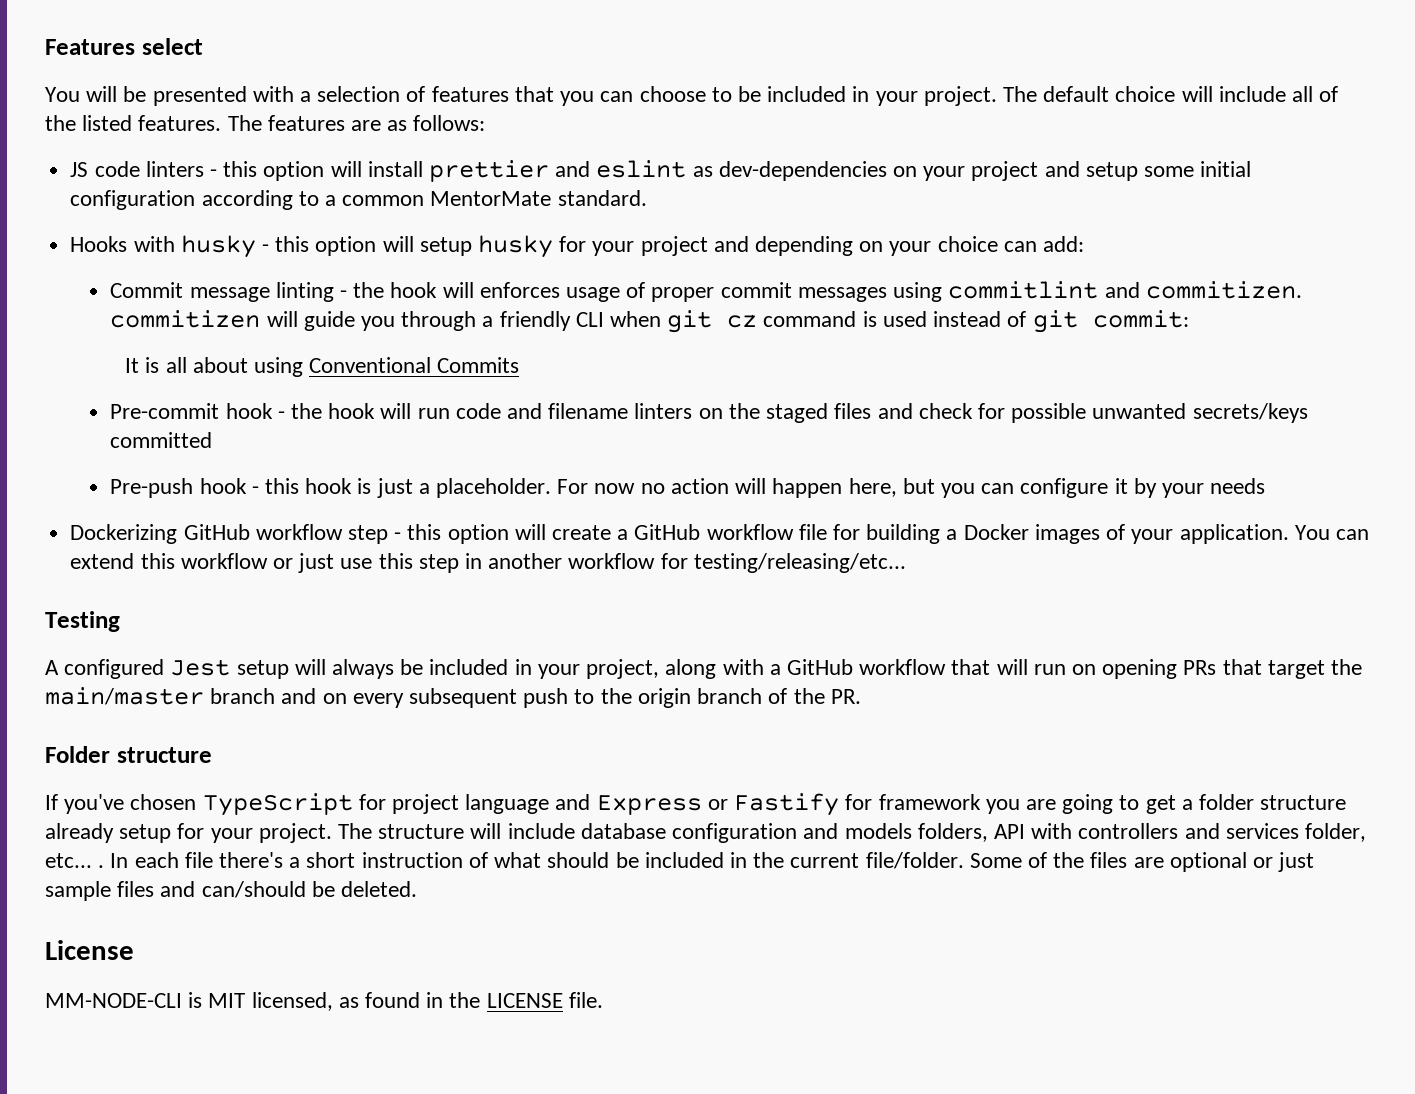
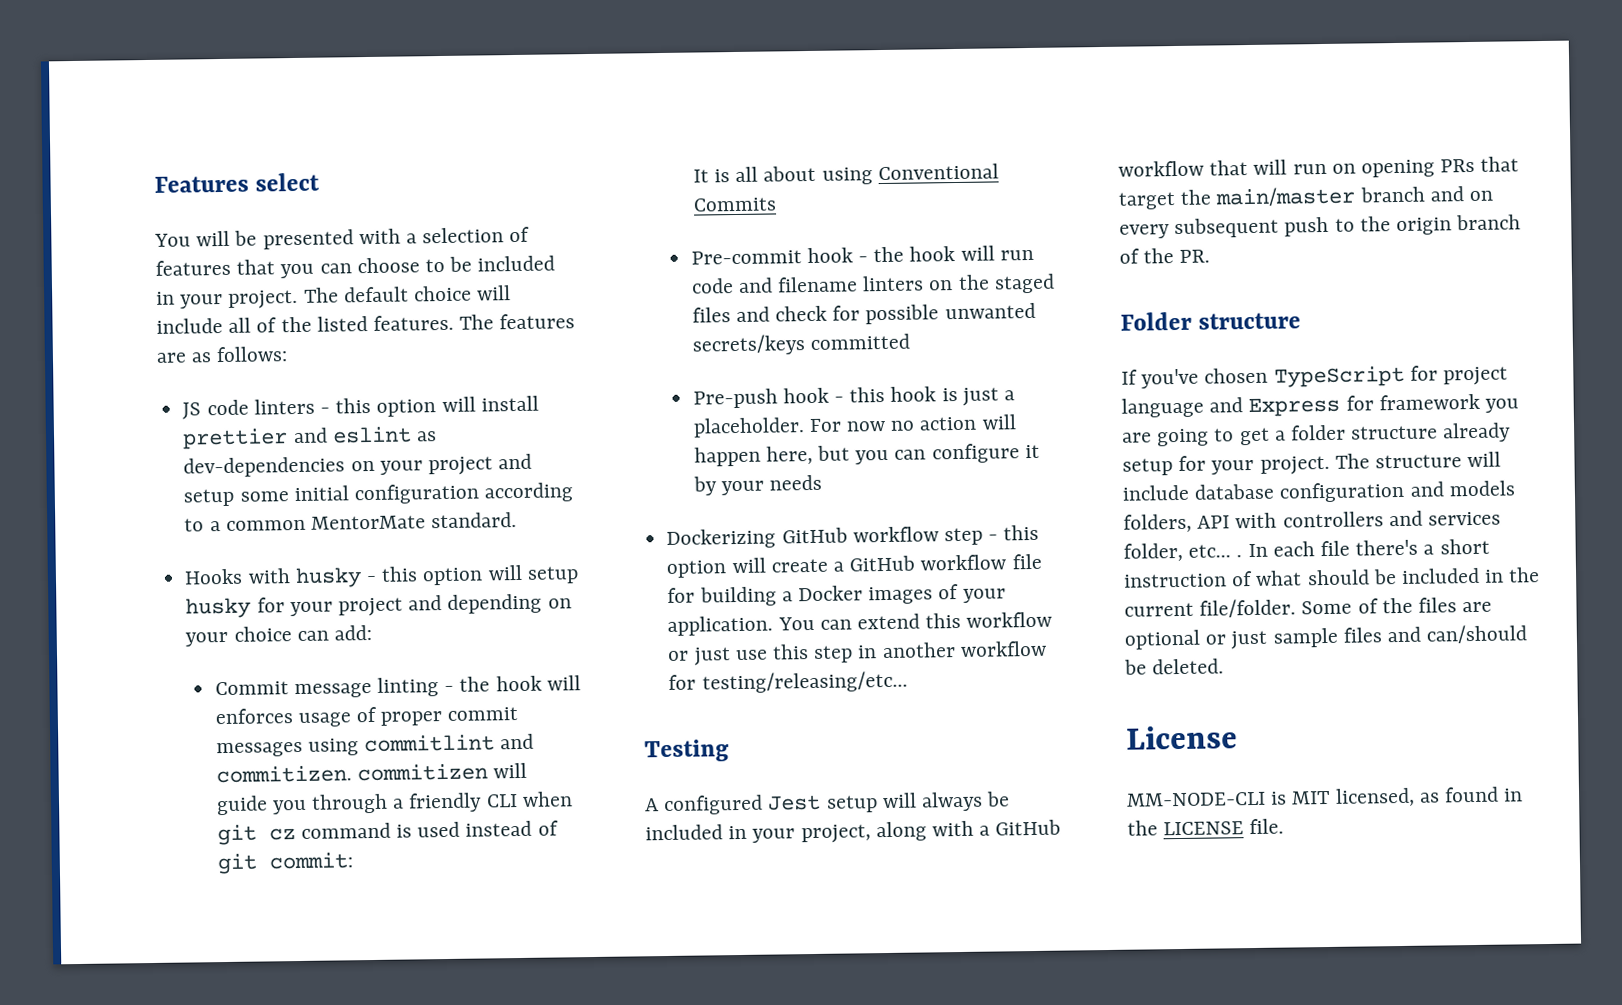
[707,793,840,816] or Fastify -> (1341, 407) none

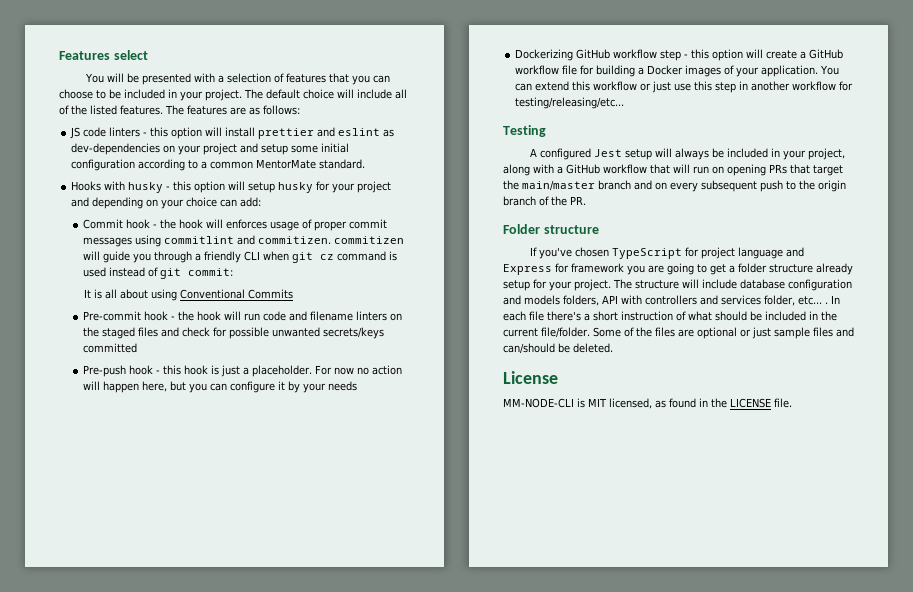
[293,677,440,699] message linting -> [126,219,151,229] hook

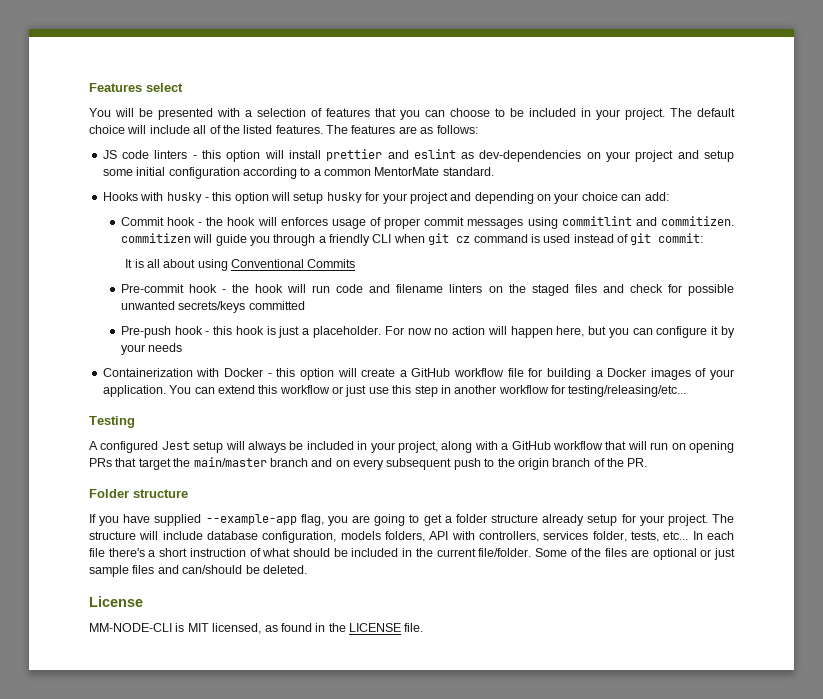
[515,49,682,61] Dockerizing GitHub workflow step -> [102,368,263,377] Containerization with Docker
[538,247,804,259] [503,263,624,275] you've chosen TypeScript for project language and Express for framework -> [99,514,324,526] you have supplied --example-app flag,
[788,279,852,291] [503,295,521,305] configuration and -> [262,531,337,543] configuration,
[645,295,828,306] controllers and services folder, etc... . -> [478,531,689,542] controllers, services folder, tests, etc...

